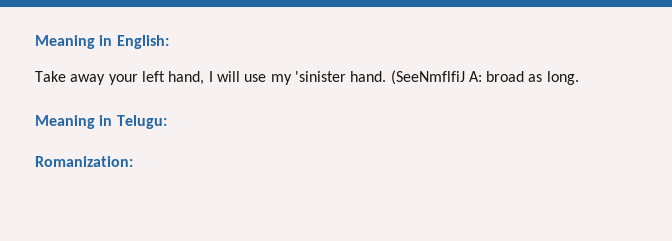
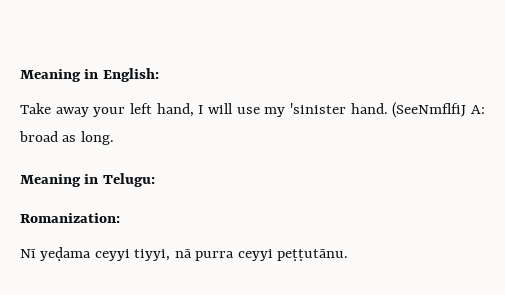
(133, 161) none -> [20,247,349,261] // Nī yeḍama ceyyi tiyyi, nā purra ceyyi peṭṭutānu.

